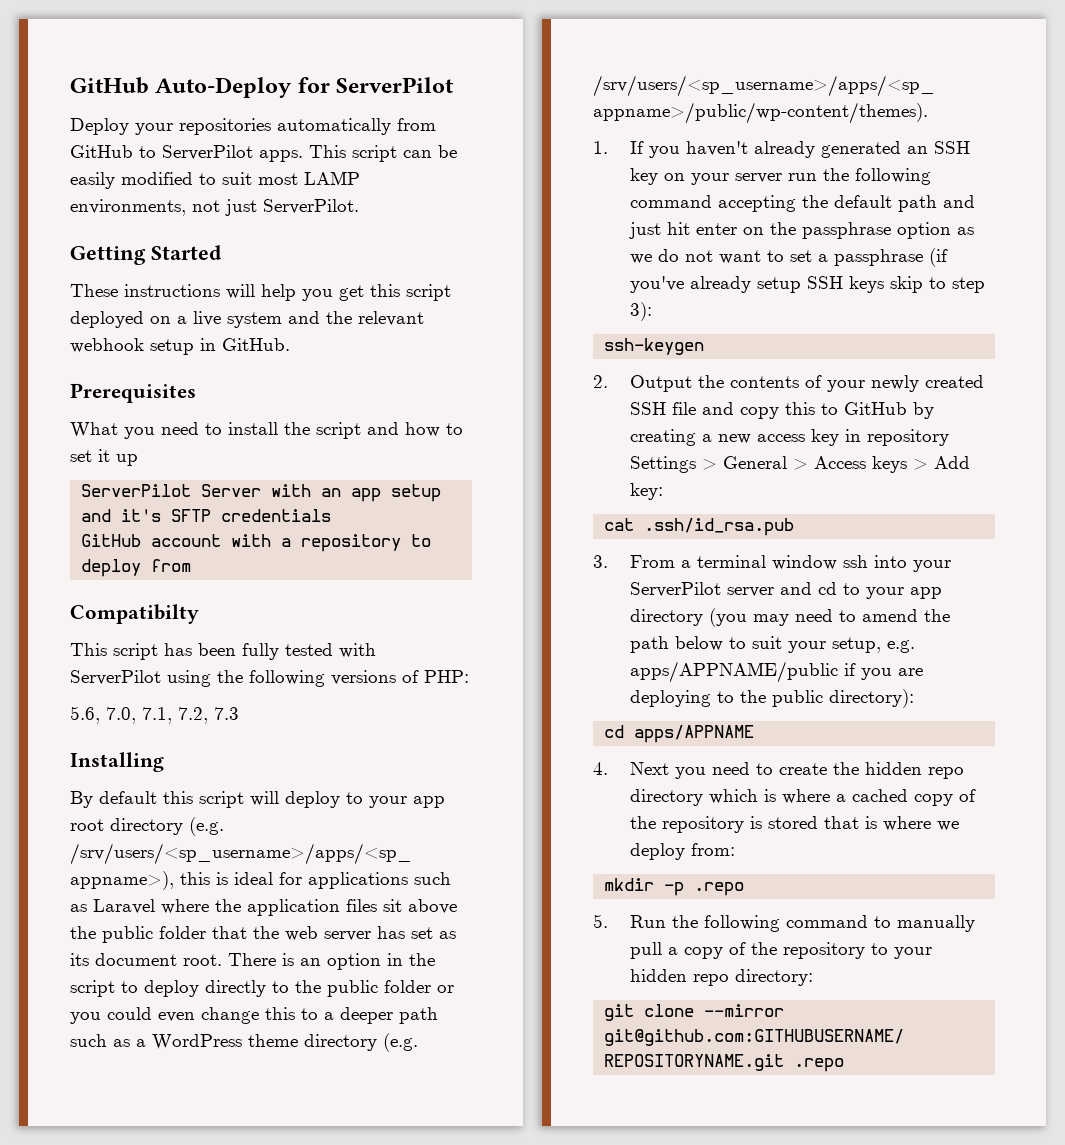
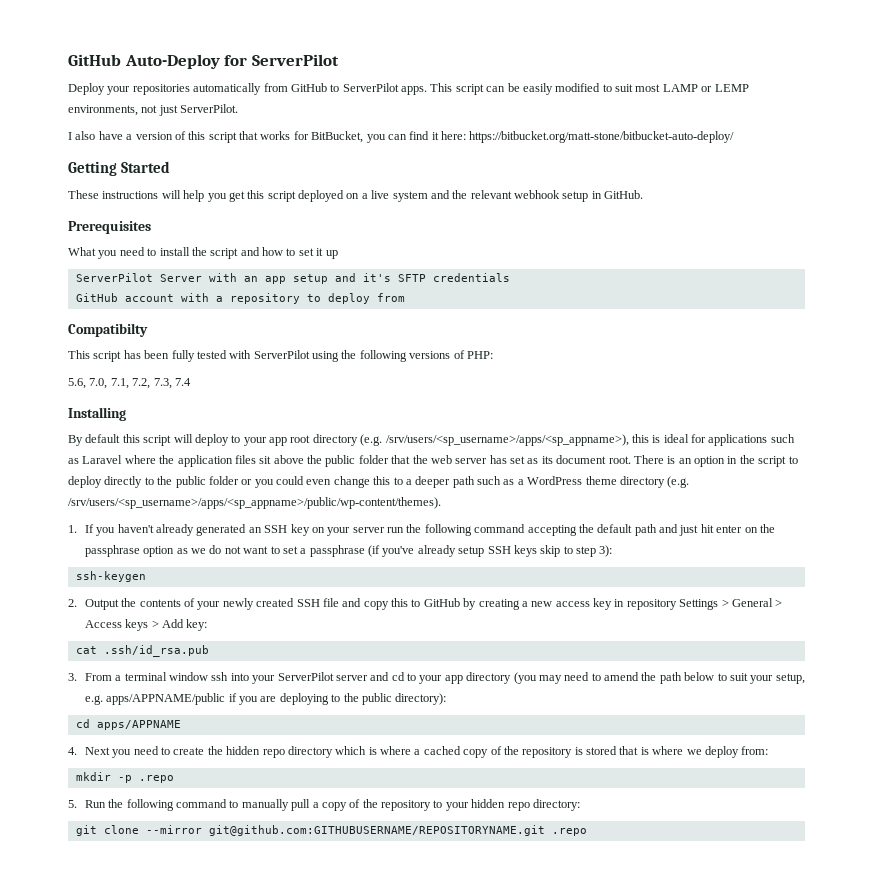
(360, 178) none -> [701,84,749,92] or LEMP
(359, 206) none -> [68,131,735,143] // I also have a version of this script that works for BitBucket, you can find it here: https://bitbucket.org/matt-stone/bitbucket-auto-deploy/
[214,707,239,720] 7.3 -> [153,378,191,389] 7.3, 7.4

